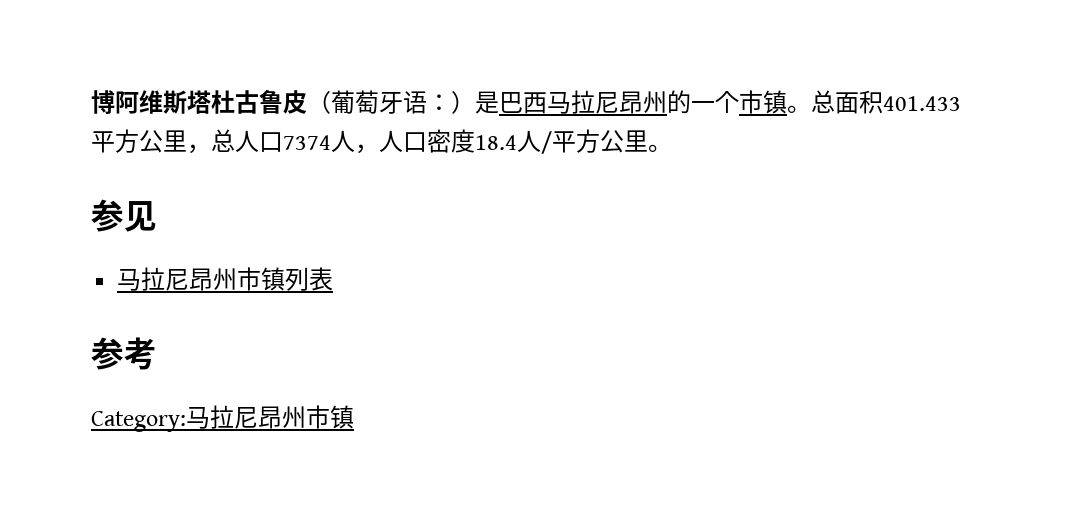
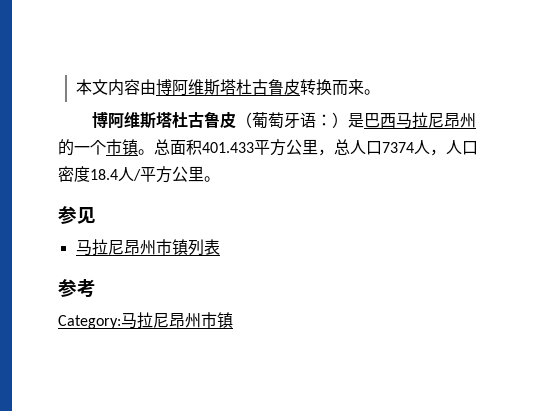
(91, 102) none -> [75,79,380,96] 本文内容由博阿维斯塔杜古鲁皮转换而来。 //

